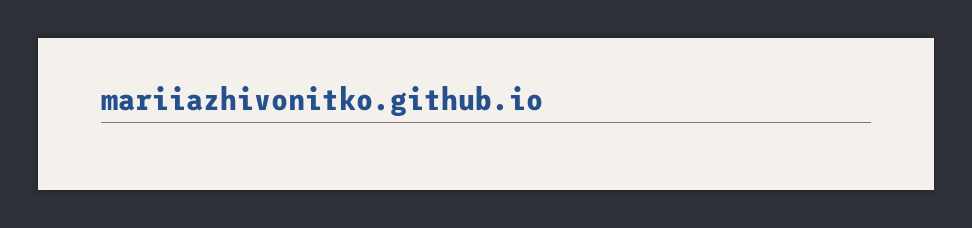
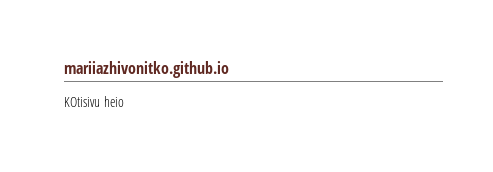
(543, 101) none -> [64,96,124,107] // KOtisivu heio

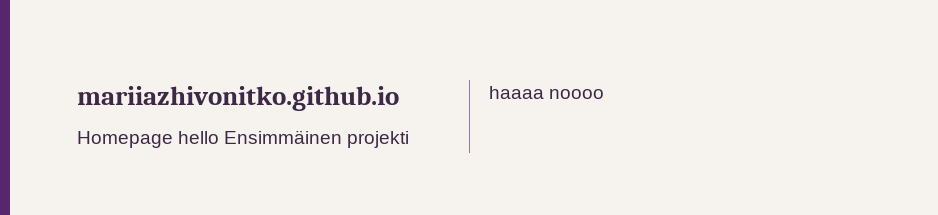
[64,96,124,107] KOtisivu heio -> [77,130,410,148] [489,86,605,99] Homepage hello Ensimmäinen projekti haaaa noooo

